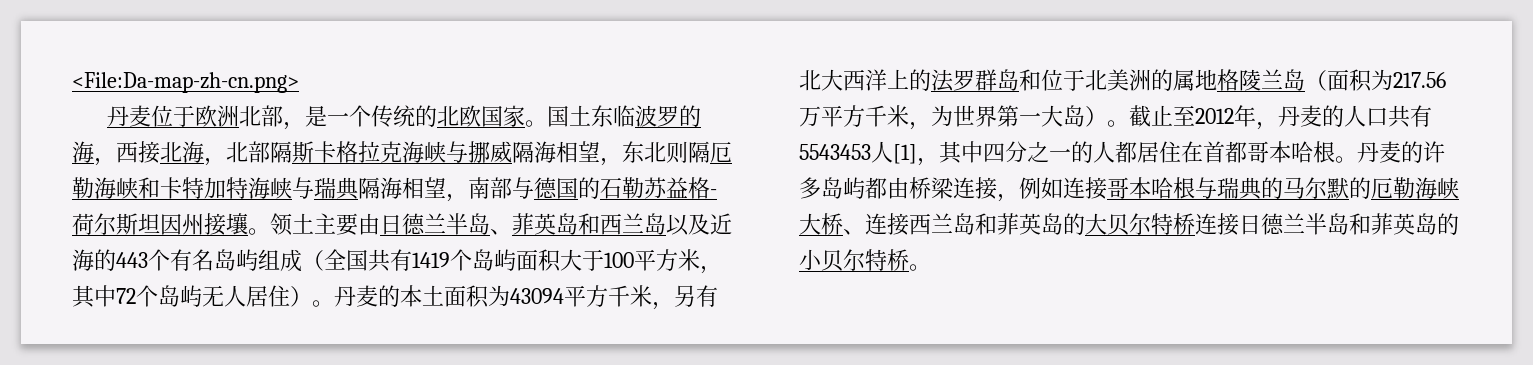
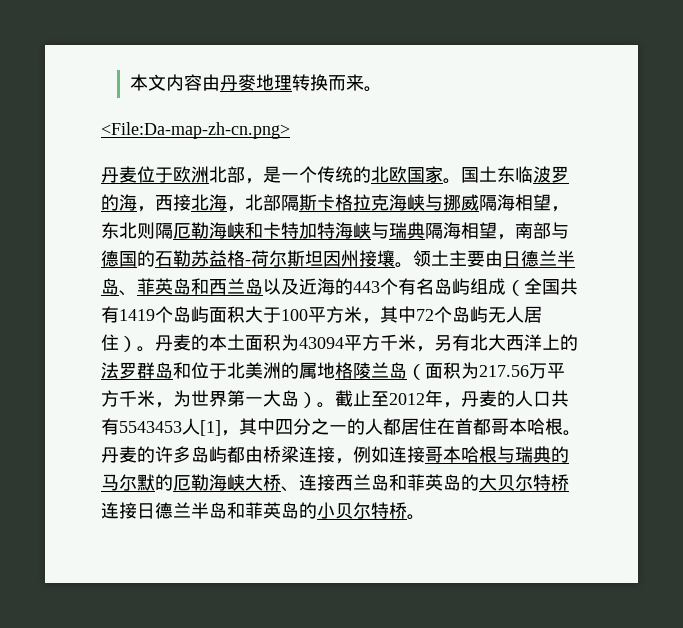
(72, 82) none -> [129,74,382,92] 本文内容由丹麥地理转换而来。 //

